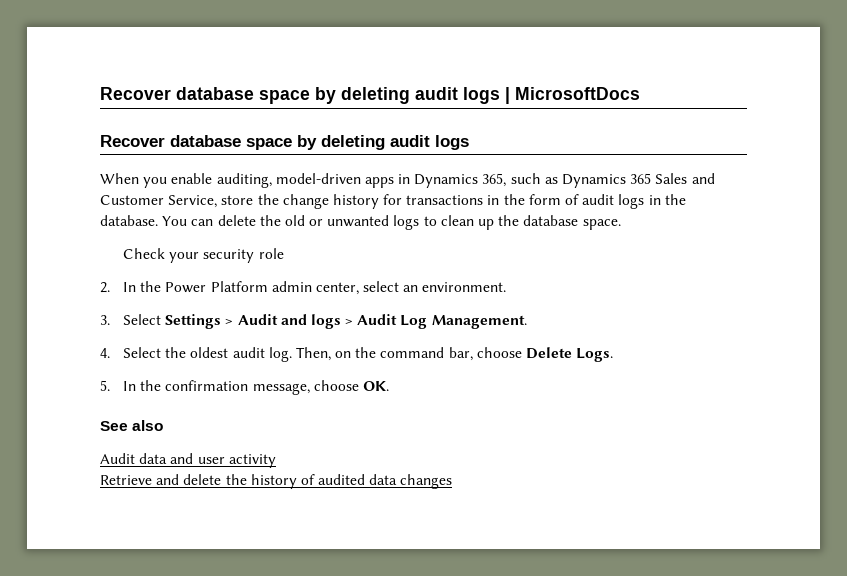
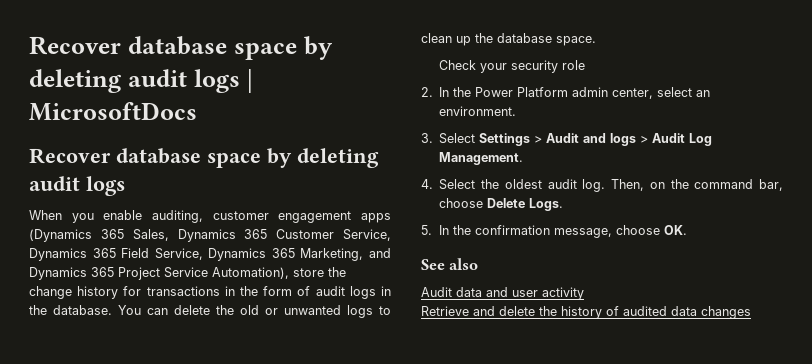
[275,173,715,188] [100,195,218,208] model-driven apps in Dynamics 365, such as Dynamics 365 Sales and Customer Service, -> [212,211,391,223] [29,229,391,242] [29,248,391,261] [29,267,289,280] customer engagement apps (Dynamics 365 Sales, Dynamics 365 Customer Service, Dynamics 365 Field Service, Dynamics 365 Marketing, and Dynamics 365 Project Service Automation),

